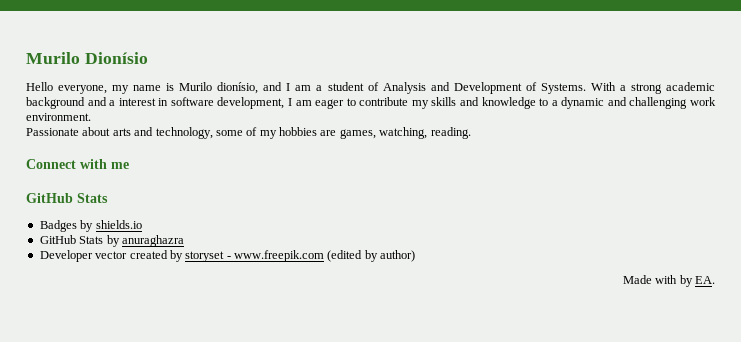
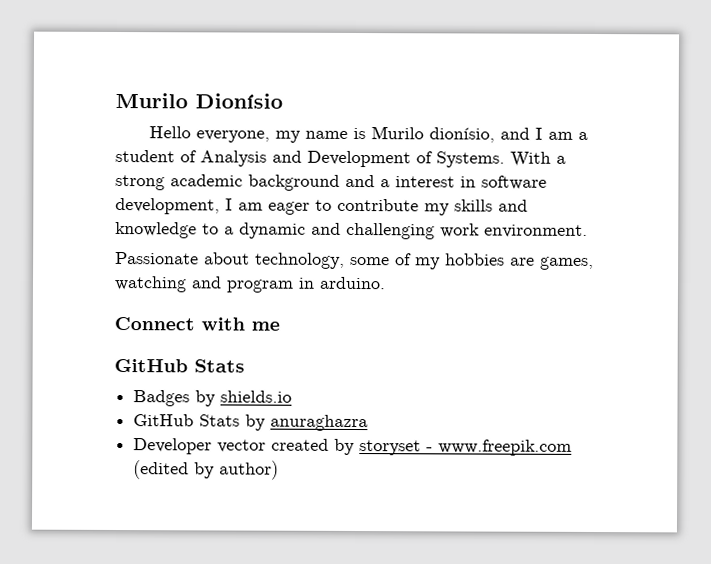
[112,127,154,136] arts and -> (250, 258) none
[379,127,471,139] watching, reading. -> [114,275,386,293] watching and program in arduino.
[622,275,715,287] // Made with by EA. -> (280, 470) none

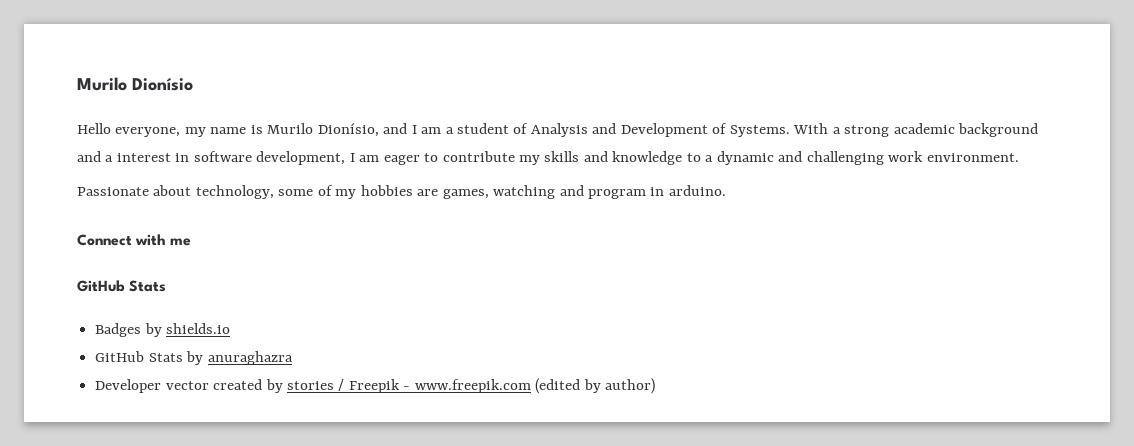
[429,127,496,143] dionísio, -> [317,123,379,137] Dionísio,
[359,440,422,456] storyset -> [286,379,400,393] stories / Freepik

